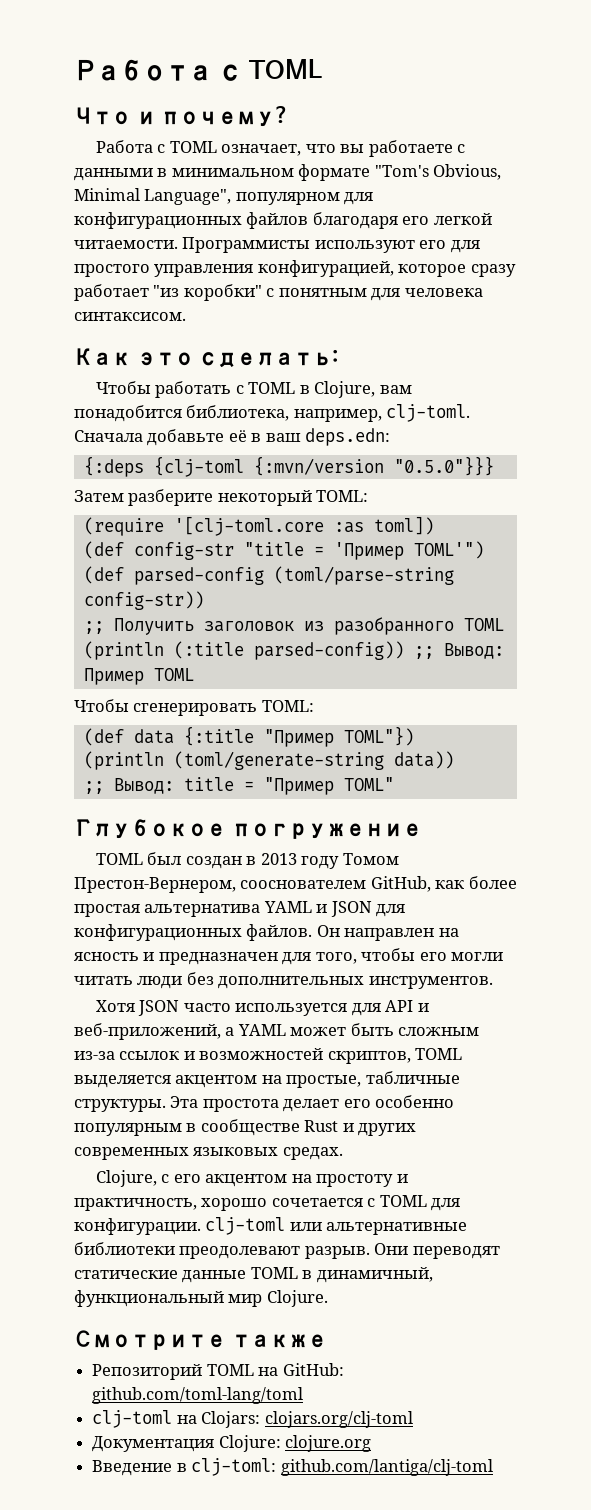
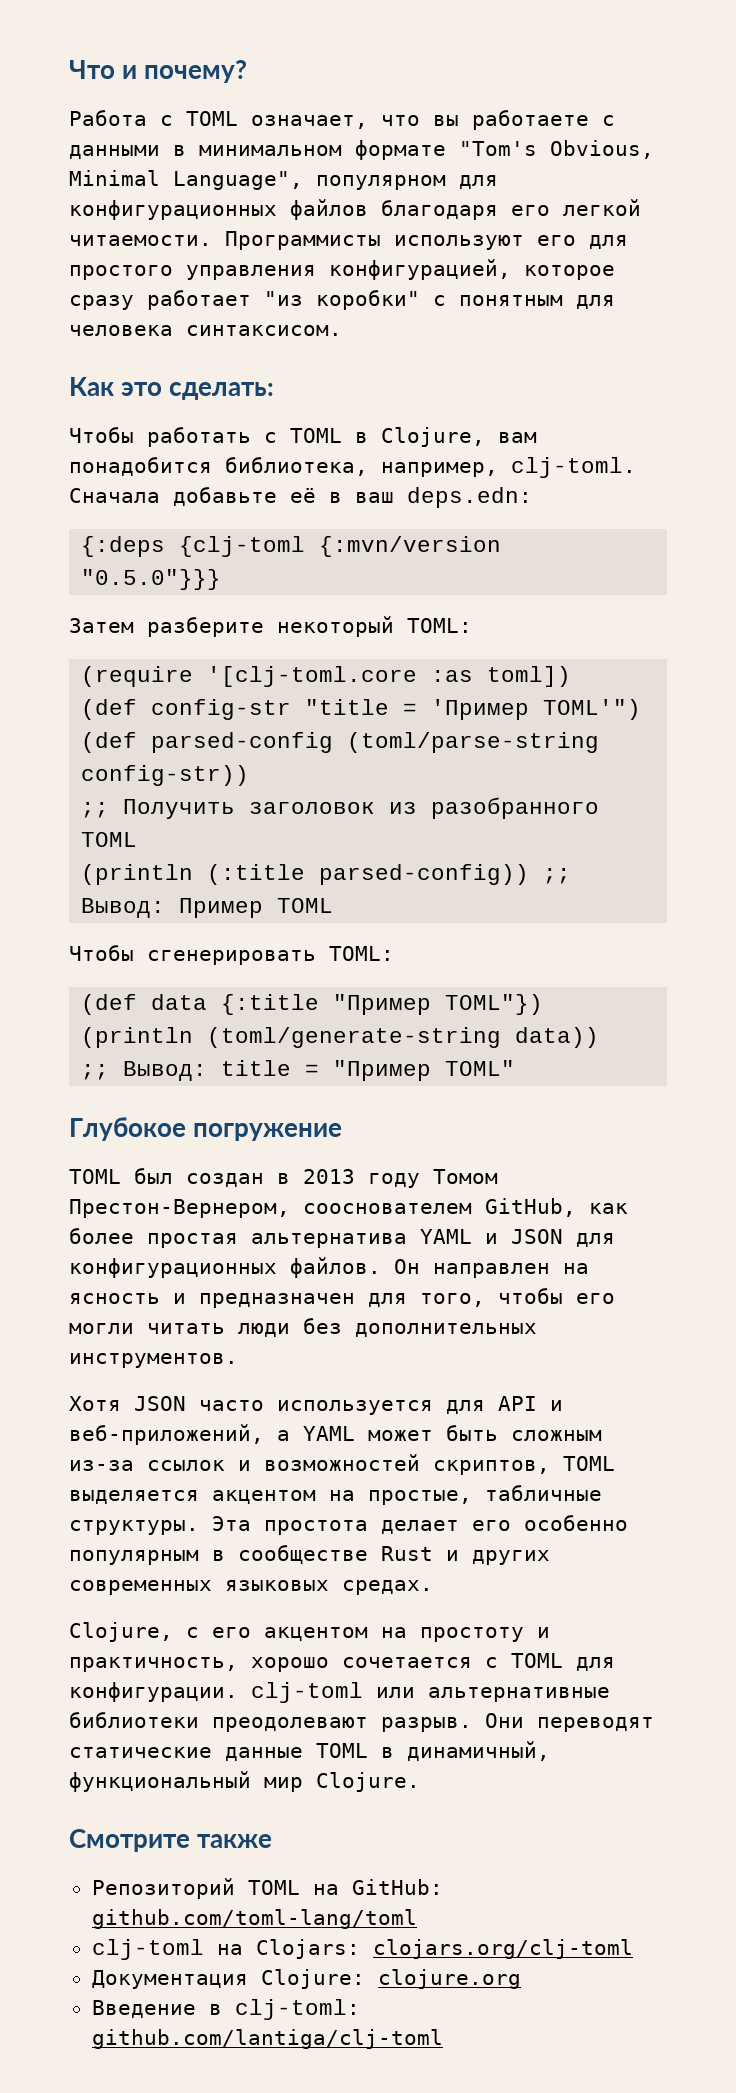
[74,59,323,81] Работа с TOML // -> (69, 69) none

